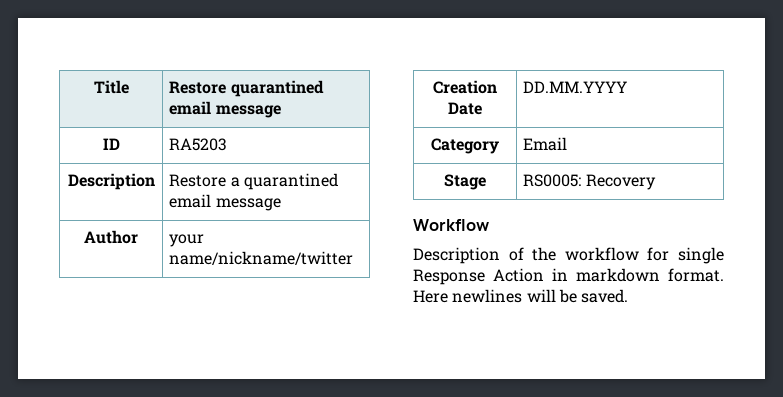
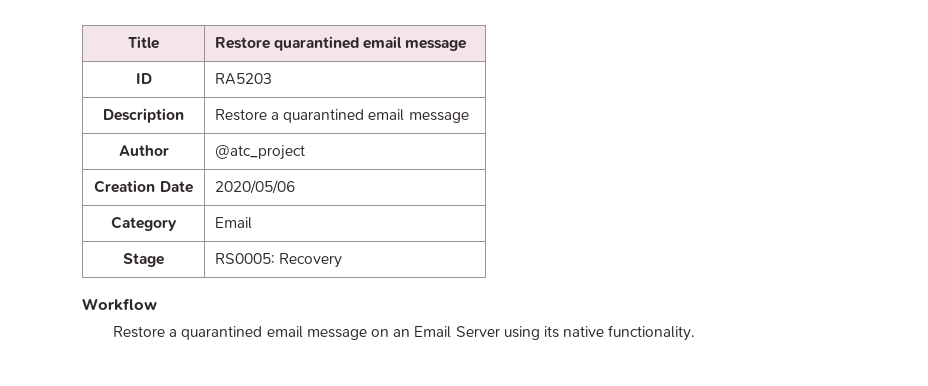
[169,234,205,247] [169,251,354,265] your name/nickname/twitter -> [214,145,305,160] @atc_project
[523,81,628,93] DD.MM.YYYY -> [214,180,295,194] 2020/05/06
[413,247,724,264] [413,268,724,285] [413,289,629,303] Description of the workflow for single Response Action in markdown format. Here newlines will be saved. -> [113,325,696,341] Restore a quarantined email message on an Email Server using its native functionality.

